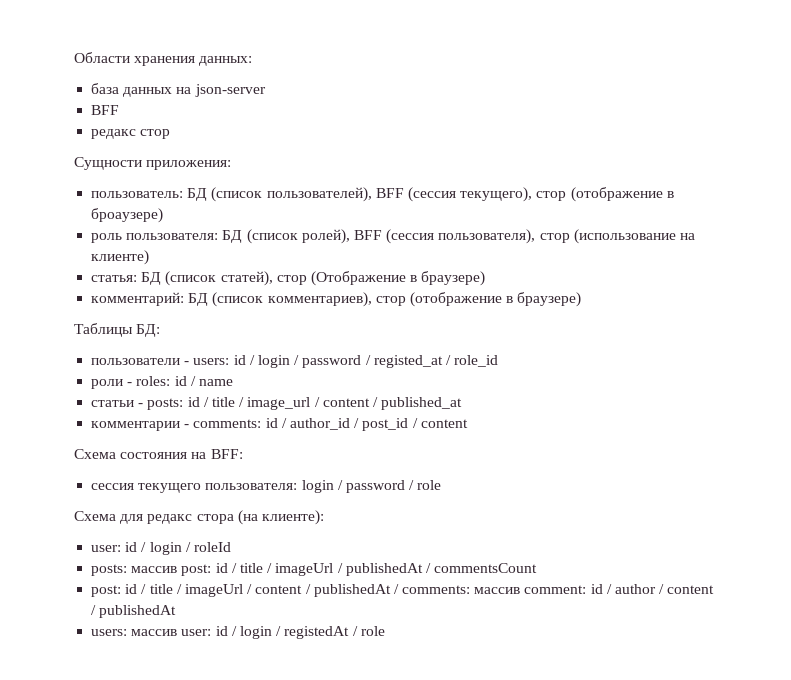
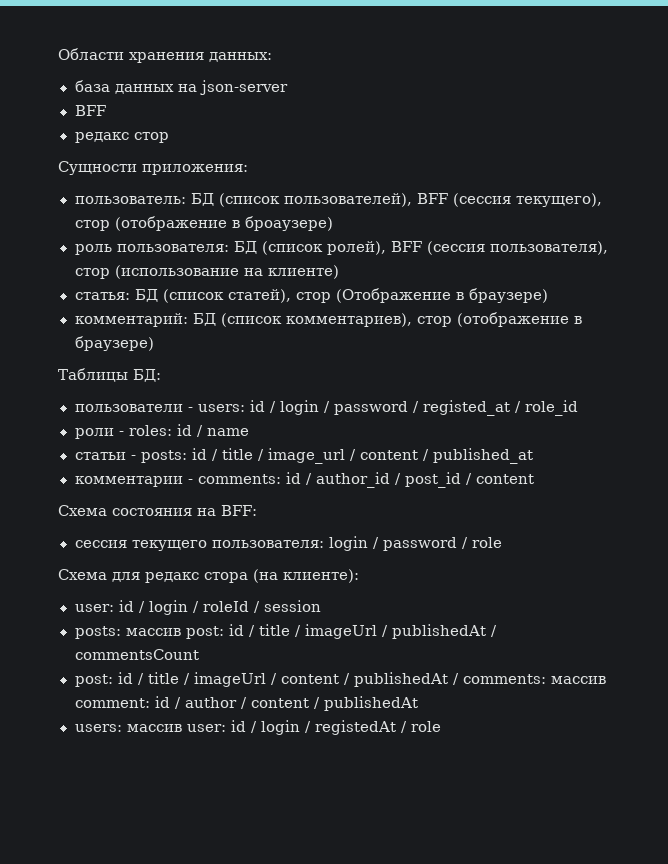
(231, 547) none -> [253,600,321,613] / session

